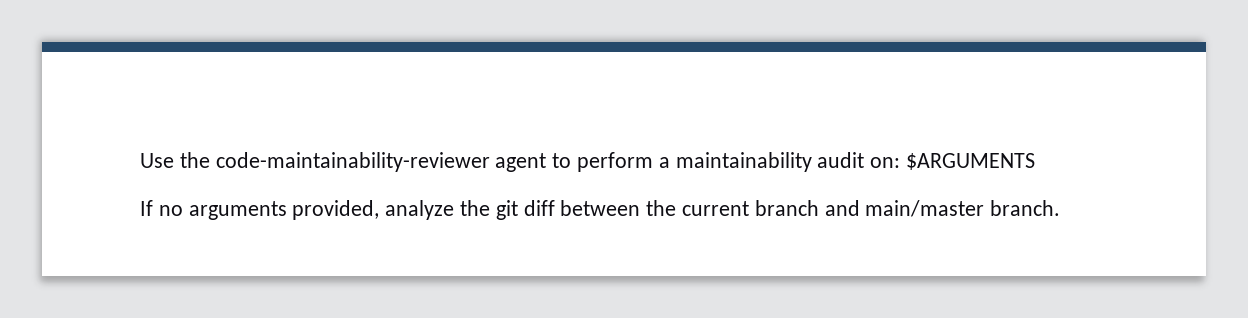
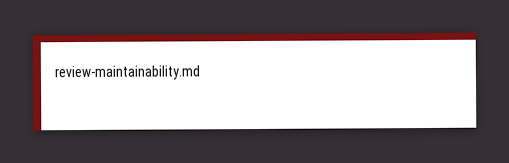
[140,152,1036,172] [140,200,1061,220] Use the code-maintainability-reviewer agent to perform a maintainability audit on: $ARGUMENTS // If no arguments provided, analyze the git diff between the current branch and main/master branch. -> [54,65,200,81] review-maintainability.md

